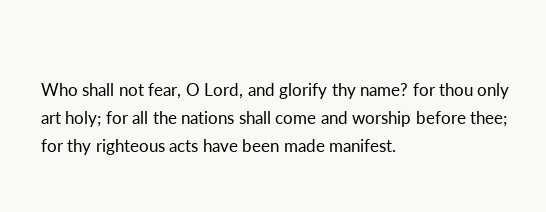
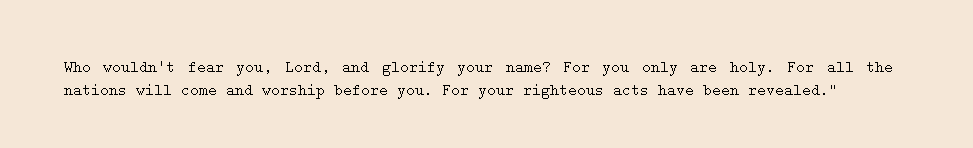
[82,83,510,99] [41,111,129,127] shall not fear, O Lord, and glorify thy name? for thou only art holy; for -> [103,60,815,76] wouldn't fear you, Lord, and glorify your name? For you only are holy. For
[238,111,271,124] shall -> [136,84,172,95] will
[470,111,508,127] [41,139,92,155] thee; for thy -> [397,83,514,99] you. For your
[283,139,397,152] made manifest. -> [748,83,838,97] revealed."

